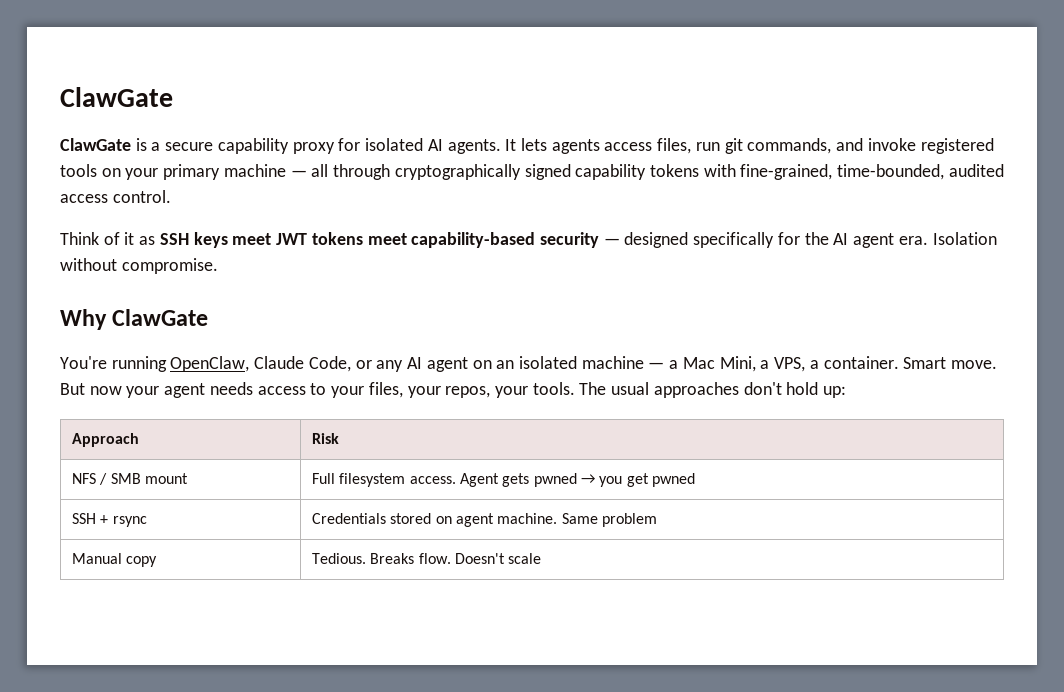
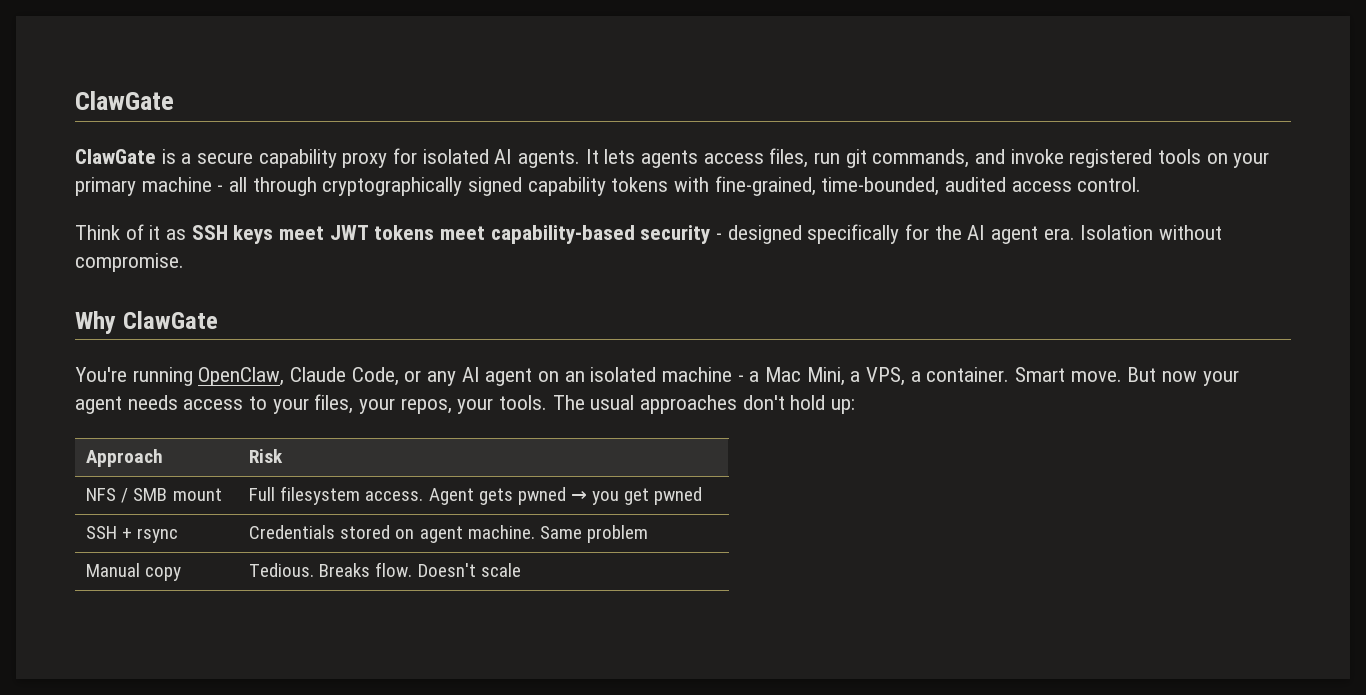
[290,170,307,177] — -> [217,185,224,192] -
[603,238,620,245] — -> [716,233,723,240] -
[648,362,665,369] — -> [737,375,744,382] -

